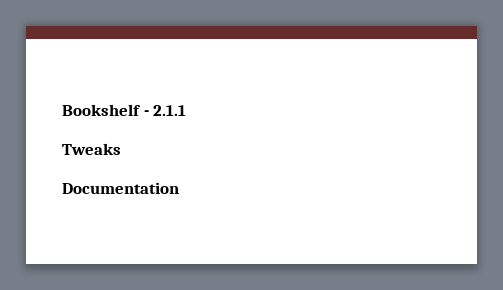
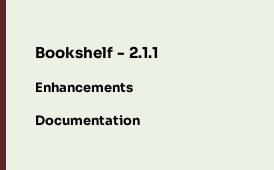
[62,143,121,155] Tweaks -> [35,82,133,93] Enhancements

